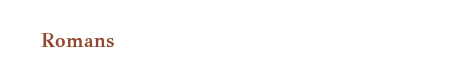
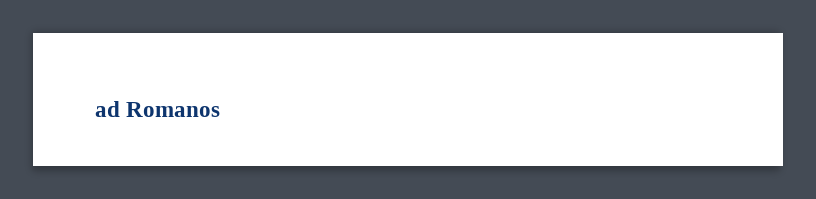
[41,33,114,48] Romans -> [95,101,221,117] ad Romanos

